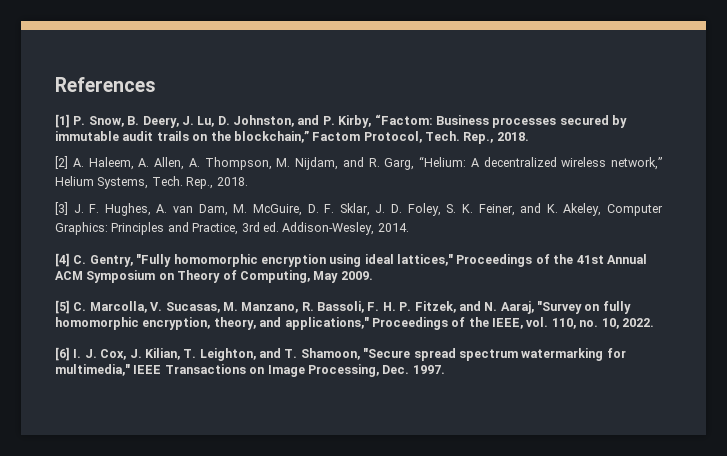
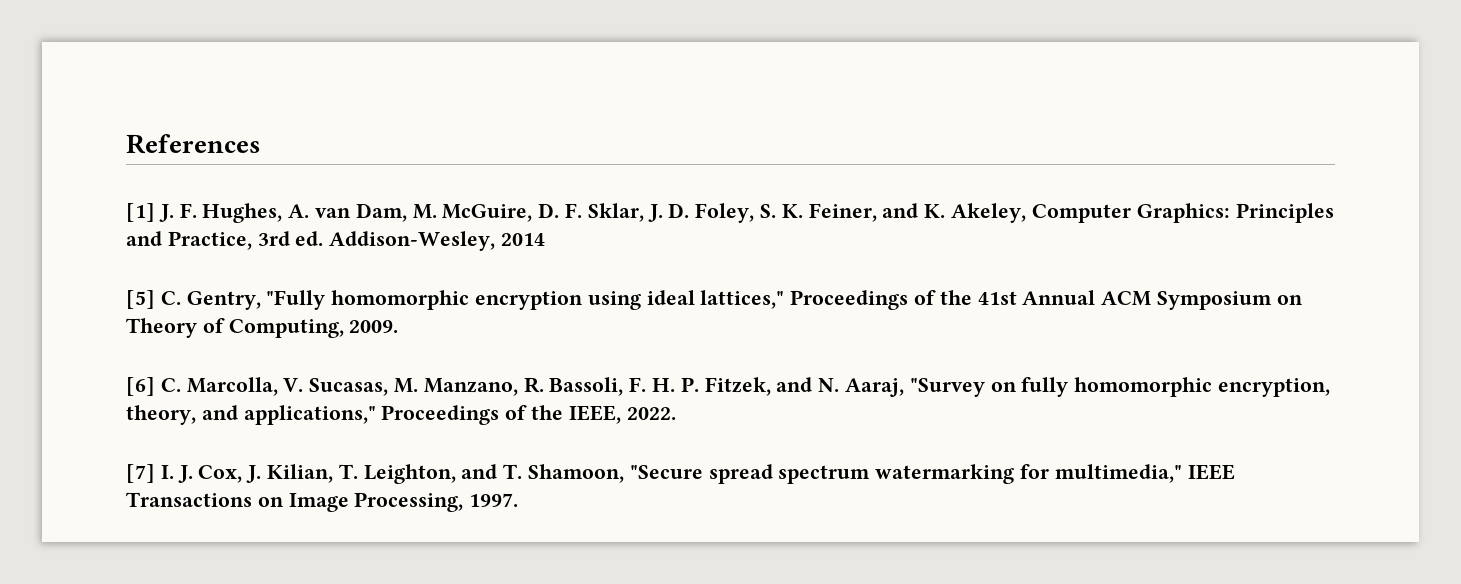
[73,114,627,128] [55,131,529,144] [55,156,662,170] [55,176,248,189] [55,202,68,215] P. Snow, B. Deery, J. Lu, D. Johnston, and P. Kirby, “Factom: Business processes secured by immutable audit trails on the blockchain,” Factom Protocol, Tech. Rep., 2018. // [2] A. Haleem, A. Allen, A. Thompson, M. Nijdam, and R. Garg, “Helium: A decentralized wireless network,” Helium Systems, Tech. Rep., 2018. // [3] -> (155, 212) none
[377,223,409,232] [55,253,70,267] 2014. // [4] -> [501,233,546,246] [126,290,155,309] 2014 // [5]
[313,271,339,283] May -> (344, 328) none
[55,300,70,314] [5] -> [126,377,155,396] [6]
[526,317,619,329] vol. 110, no. 10, -> (621, 414) none
[55,347,70,361] [6] -> [126,464,155,483] [7]
[382,365,410,374] Dec. -> (464, 502) none

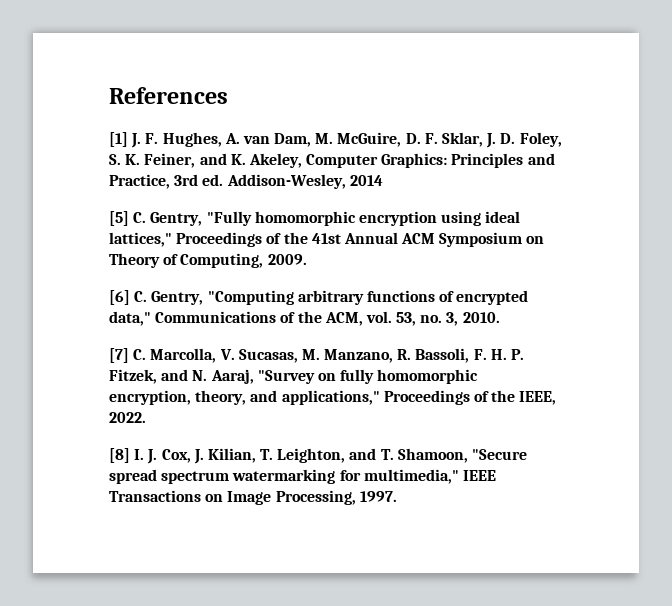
(181, 385) none -> [151,290,529,305] [109,311,500,326] [109,348,147,363] Gentry, "Computing arbitrary functions of encrypted data," Communications of the ACM, vol. 53, no. 3, 2010. // [7] C.
[126,464,155,483] [7] -> [109,448,130,463] [8]

